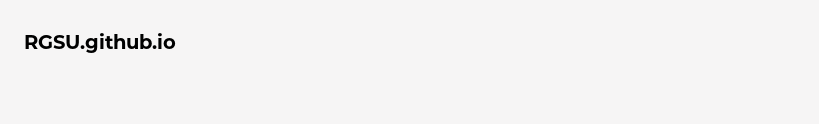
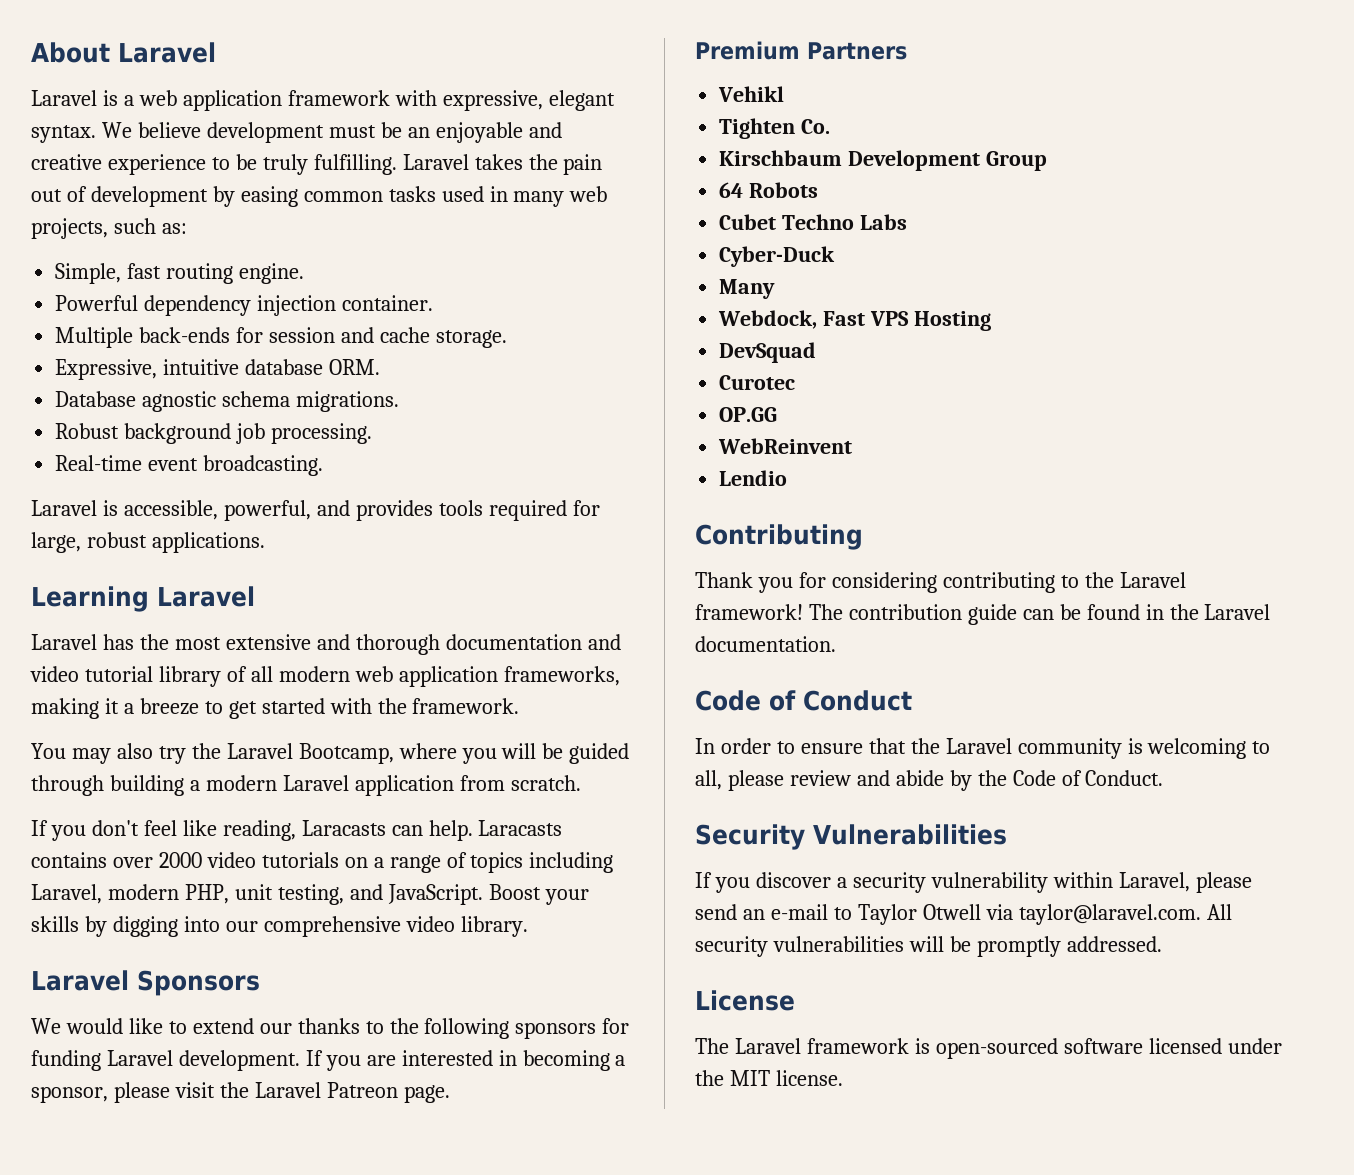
[24,33,176,53] RGSU.github.io -> [31,42,216,63] [31,90,615,111] [31,122,562,143] [31,154,603,175] [31,186,608,207] [31,218,187,239] [55,263,305,284] [55,295,434,316] [55,327,507,348] [55,359,381,380] [55,391,400,412] [55,423,373,444] [55,455,324,476] [31,500,600,521] [31,532,265,553] [31,586,255,612] [31,634,621,655] [30,666,620,687] [31,698,520,719] [31,743,630,764] [31,775,581,796] [31,820,563,841] [31,852,614,873] [31,884,589,905] [31,916,528,937] [31,970,260,996] [31,1018,630,1039] [31,1050,626,1071] [31,1082,450,1103] [695,41,907,60] [718,86,785,102] [719,118,831,139] [719,150,1048,171] [719,182,819,198] [719,214,908,230] [719,246,836,267] [719,279,776,299] [718,310,992,331] [719,342,817,363] [719,375,796,390] [719,407,778,422] [718,438,853,454] [719,470,788,486] [695,524,863,550] [695,572,1186,593] [695,604,1271,625] [695,636,836,652] [695,690,912,711] [695,738,1271,759] [695,770,1164,791] [695,824,1007,850] [695,872,1252,893] [695,904,1232,925] [695,936,1162,957] [695,990,795,1011] [695,1038,1282,1059] [695,1070,843,1086] About Laravel // Laravel is a web application framework with expressive, elegant syntax. We believe development must be an enjoyable and creative experience to be truly fulfilling. Laravel takes the pain out of development by easing common tasks used in many web projects, such as: // Simple, fast routing engine. // Powerful dependency injection container. // Multiple back-ends for session and cache storage. // Expressive, intuitive database ORM. // Database agnostic schema migrations. // Robust background job processing. // Real-time event broadcasting. // Laravel is accessible, powerful, and provides tools required for large, robust applications. // Learning Laravel // Laravel has the most extensive and thorough documentation and video tutorial library of all modern web application frameworks, making it a breeze to get started with the framework. // You may also try the Laravel Bootcamp, where you will be guided through building a modern Laravel application from scratch. // If you don't feel like reading, Laracasts can help. Laracasts contains over 2000 video tutorials on a range of topics including Laravel, modern PHP, unit testing, and JavaScript. Boost your skills by digging into our comprehensive video library. // Laravel Sponsors // We would like to extend our thanks to the following sponsors for funding Laravel development. If you are interested in becoming a sponsor, please visit the Laravel Patreon page. // Premium Partners // Vehikl // Tighten Co. // Kirschbaum Development Group // 64 Robots // Cubet Techno Labs // Cyber-Duck // Many // Webdock, Fast VPS Hosting // DevSquad // Curotec // OP.GG // WebReinvent // Lendio // Contributing // Thank you for considering contributing to the Laravel framework! The contribution guide can be found in the Laravel documentation. // Code of Conduct // In order to ensure that the Laravel community is welcoming to all, please review and abide by the Code of Conduct. // Security Vulnerabilities // If you discover a security vulnerability within Laravel, please send an e-mail to Taylor Otwell via taylor@laravel.com. All security vulnerabilities will be promptly addressed. // License // The Laravel framework is open-sourced software licensed under the MIT license.

